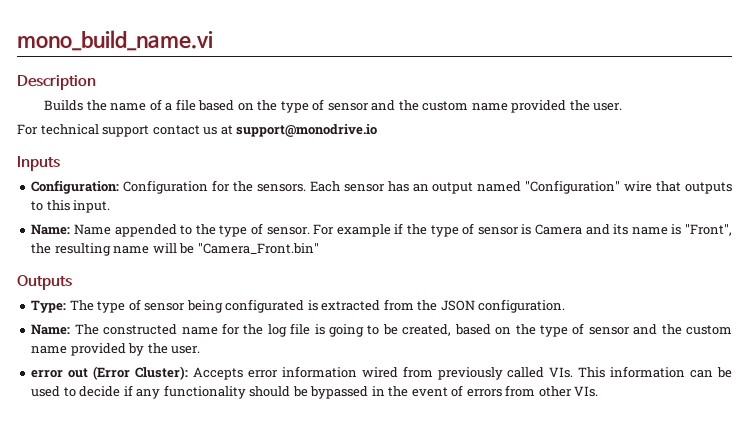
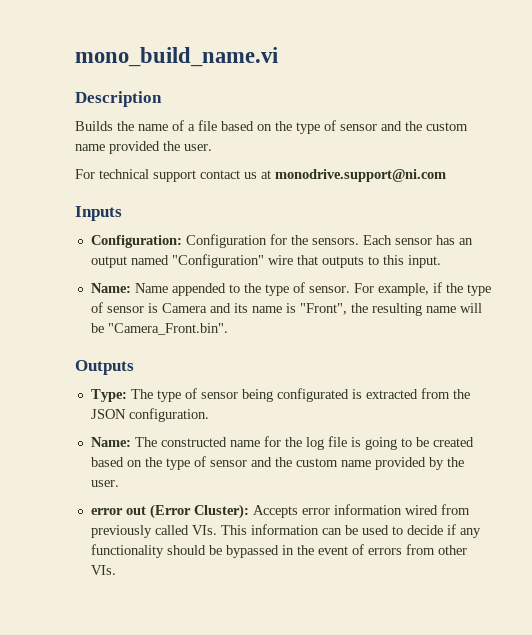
[236,124,378,137] support@monodrive.io -> [275,169,446,182] monodrive.support@ni.com
[336,224,391,237] example -> [377,283,429,296] example,
[197,243,319,254] "Camera_Front.bin" -> [107,323,228,335] "Camera_Front.bin".
[402,324,452,336] created, -> [432,437,474,447] created

